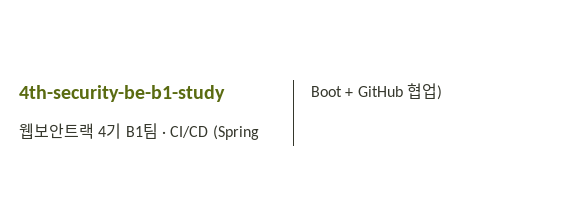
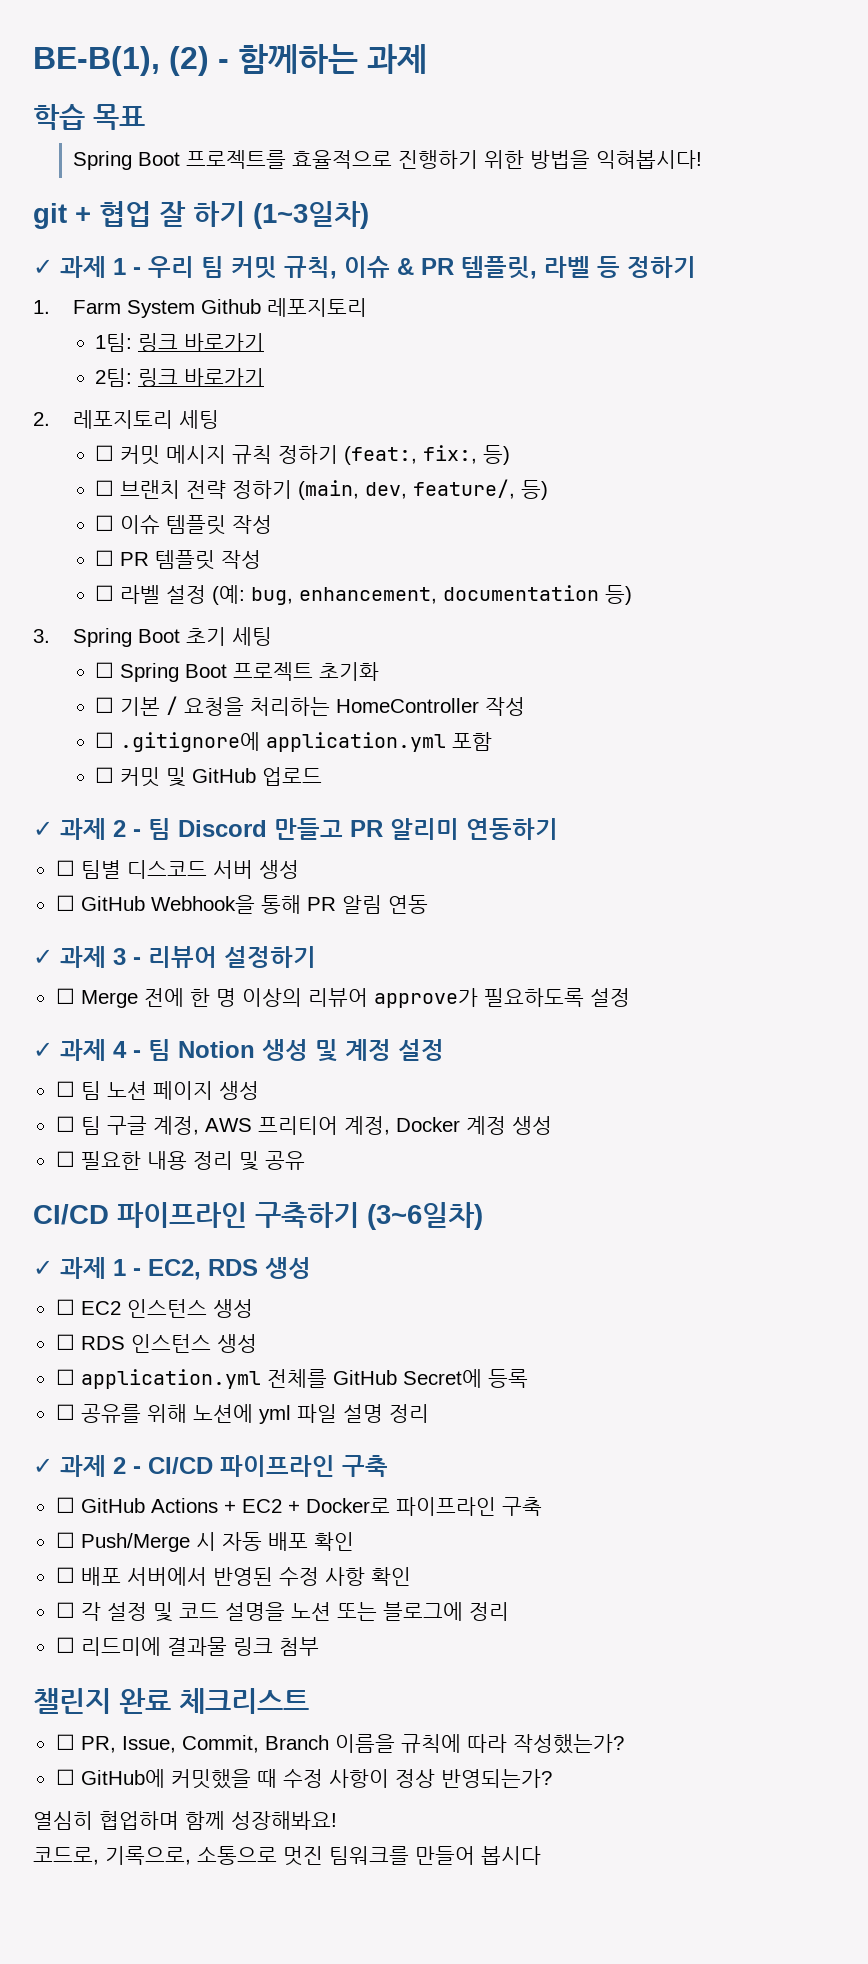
[19,85,225,102] [19,123,259,140] [311,83,442,100] 4th-security-be-b1-study // 웹보안트랙 4기 B1팀 · CI/CD (Spring Boot + GitHub 협업) -> [33,44,427,76] [33,104,145,130] [72,150,702,170] [33,201,369,229] [33,256,696,279] [33,298,367,318] [95,333,265,352] [95,368,265,387] [33,410,219,429] [95,445,511,465] [95,479,549,500] [95,515,273,535] [95,550,262,570] [95,585,633,605] [33,627,272,647] [95,662,380,682] [95,696,526,716] [95,732,493,752] [95,767,323,787] [33,818,558,840] [55,860,299,879] [55,895,428,914] [33,946,316,968] [55,988,630,1008] [33,1039,444,1062] [55,1081,259,1100] [55,1116,552,1135] [55,1151,305,1171] [33,1202,483,1230] [33,1257,311,1280] [55,1299,253,1318] [55,1334,257,1353] [55,1369,528,1389] [55,1404,429,1424] [33,1455,388,1477] [55,1497,542,1516] [55,1532,354,1552] [55,1567,411,1586] [55,1602,509,1622] [55,1637,319,1656] [33,1688,309,1714] [55,1734,624,1754] [55,1769,552,1789] [33,1811,337,1830] [33,1846,541,1866] BE-B(1), (2) - 함께하는 과제 // 학습 목표 // Spring Boot 프로젝트를 효율적으로 진행하기 위한 방법을 익혀봅시다! // git + 협업 잘 하기 (1~3일차) // ✓ 과제 1 - 우리 팀 커밋 규칙, 이슈 & PR 템플릿, 라벨 등 정하기 // 1. Farm System Github 레포지토리 // 1팀: 링크 바로가기 // 2팀: 링크 바로가기 // 2. 레포지토리 세팅 // ☐ 커밋 메시지 규칙 정하기 (feat:, fix:, 등) // ☐ 브랜치 전략 정하기 (main, dev, feature/, 등) // ☐ 이슈 템플릿 작성 // ☐ PR 템플릿 작성 // ☐ 라벨 설정 (예: bug, enhancement, documentation 등) // 3. Spring Boot 초기 세팅 // ☐ Spring Boot 프로젝트 초기화 // ☐ 기본 / 요청을 처리하는 HomeController 작성 // ☐ .gitignore에 application.yml 포함 // ☐ 커밋 및 GitHub 업로드 // ✓ 과제 2 - 팀 Discord 만들고 PR 알리미 연동하기 // ☐ 팀별 디스코드 서버 생성 // ☐ GitHub Webhook을 통해 PR 알림 연동 // ✓ 과제 3 - 리뷰어 설정하기 // ☐ Merge 전에 한 명 이상의 리뷰어 approve가 필요하도록 설정 // ✓ 과제 4 - 팀 Notion 생성 및 계정 설정 // ☐ 팀 노션 페이지 생성 // ☐ 팀 구글 계정, AWS 프리티어 계정, Docker 계정 생성 // ☐ 필요한 내용 정리 및 공유 // CI/CD 파이프라인 구축하기 (3~6일차) // ✓ 과제 1 - EC2, RDS 생성 // ☐ EC2 인스턴스 생성 // ☐ RDS 인스턴스 생성 // ☐ application.yml 전체를 GitHub Secret에 등록 // ☐ 공유를 위해 노션에 yml 파일 설명 정리 // ✓ 과제 2 - CI/CD 파이프라인 구축 // ☐ GitHub Actions + EC2 + Docker로 파이프라인 구축 // ☐ Push/Merge 시 자동 배포 확인 // ☐ 배포 서버에서 반영된 수정 사항 확인 // ☐ 각 설정 및 코드 설명을 노션 또는 블로그에 정리 // ☐ 리드미에 결과물 링크 첨부 // 챌린지 완료 체크리스트 // ☐ PR, Issue, Commit, Branch 이름을 규칙에 따라 작성했는가? // ☐ GitHub에 커밋했을 때 수정 사항이 정상 반영되는가? // 열심히 협업하며 함께 성장해봐요! // 코드로, 기록으로, 소통으로 멋진 팀워크를 만들어 봅시다

